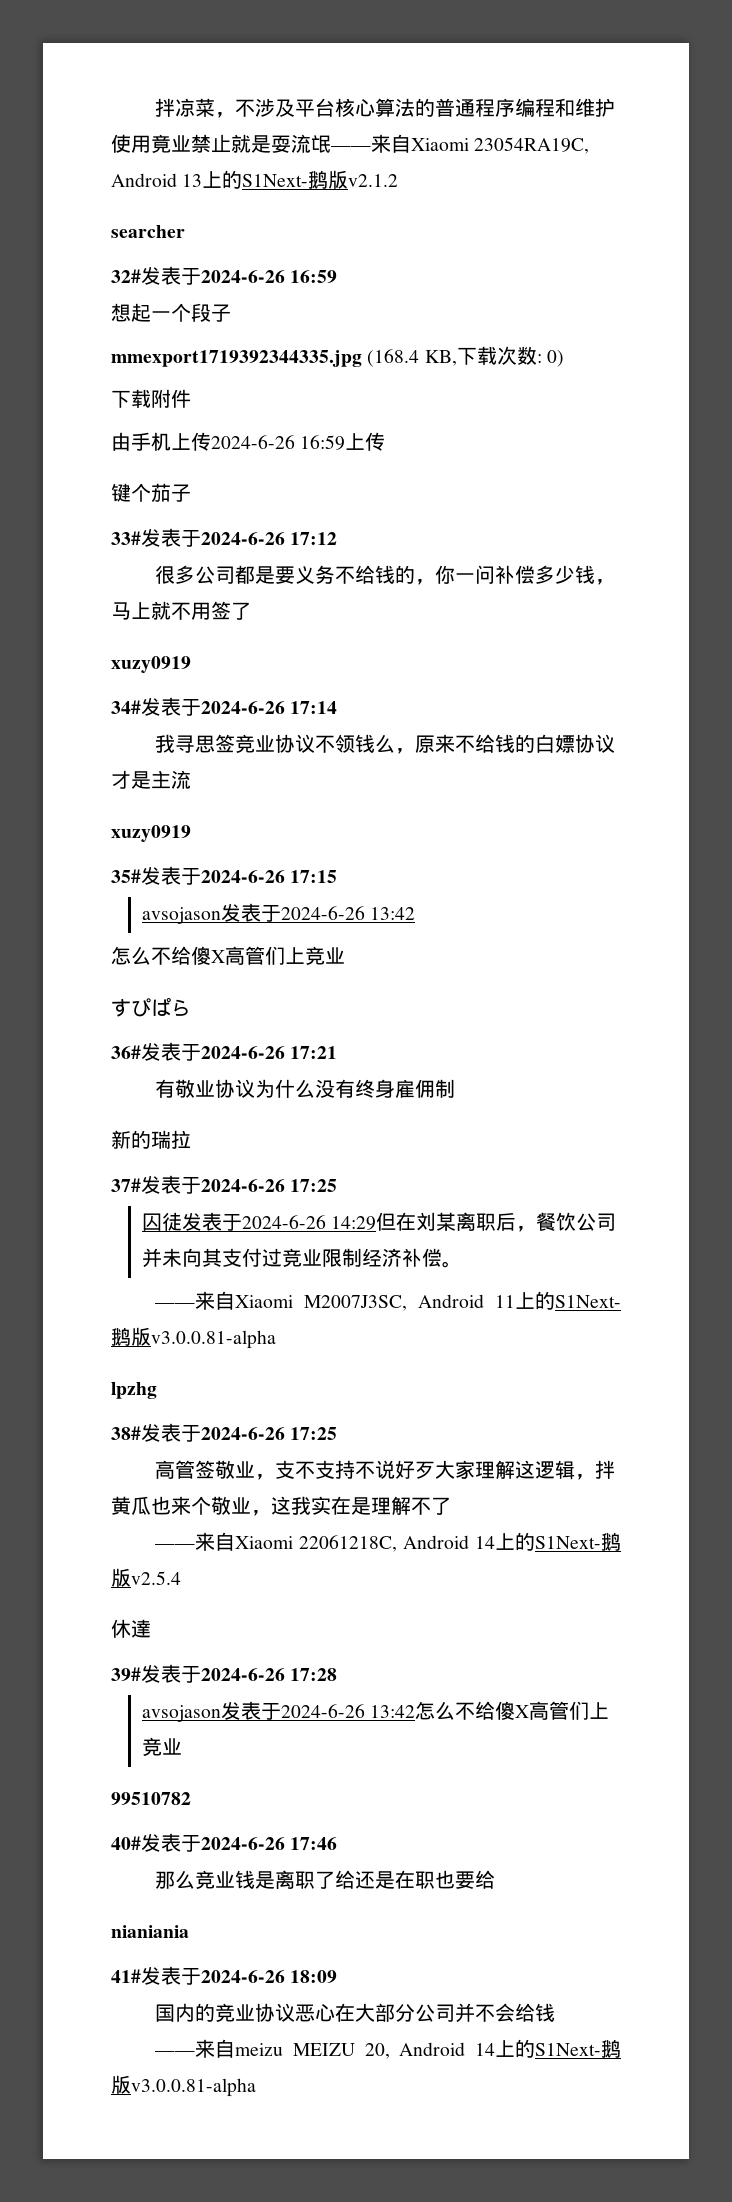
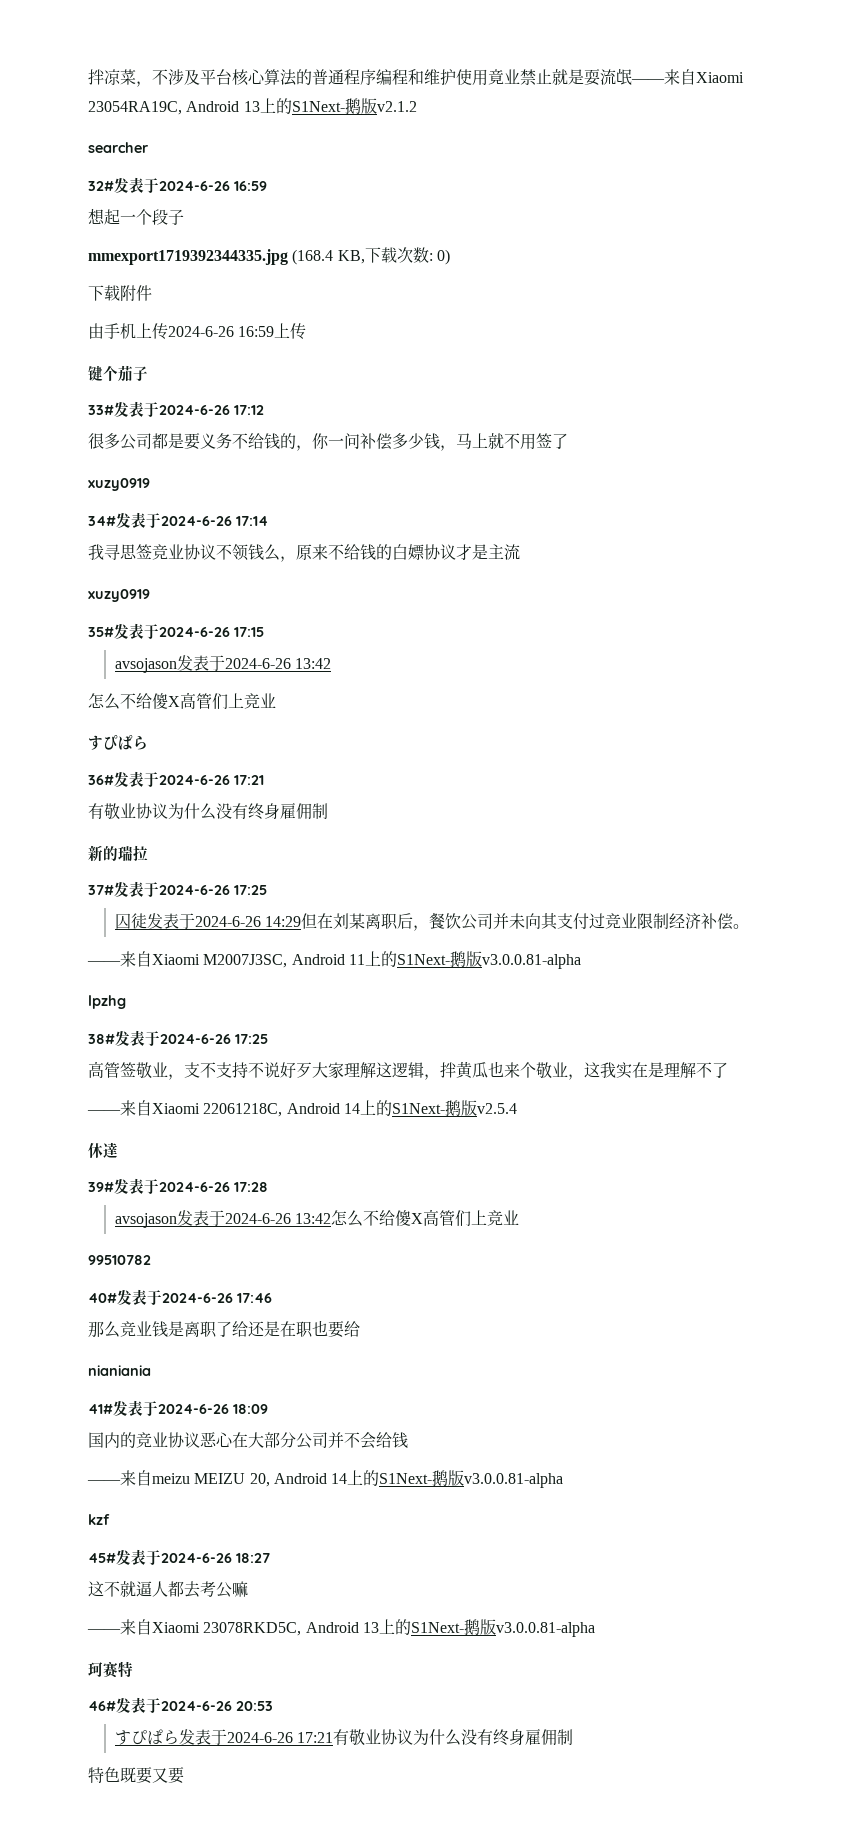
(256, 2087) none -> [88,1514,110,1525] [88,1549,270,1566] [88,1581,248,1598] [87,1619,595,1637] [88,1661,133,1678] [88,1697,273,1714] [115,1729,574,1746] [88,1767,184,1784] // kzf // 45#发表于2024-6-26 18:27 // 这不就逼人都去考公嘛 // ——来自Xiaomi 23078RKD5C, Android 13上的S1Next-鹅版v3.0.0.81-alpha // 珂赛特 // 46#发表于2024-6-26 20:53 // すぴぱら发表于2024-6-26 17:21有敬业协议为什么没有终身雇佣制 // 特色既要又要

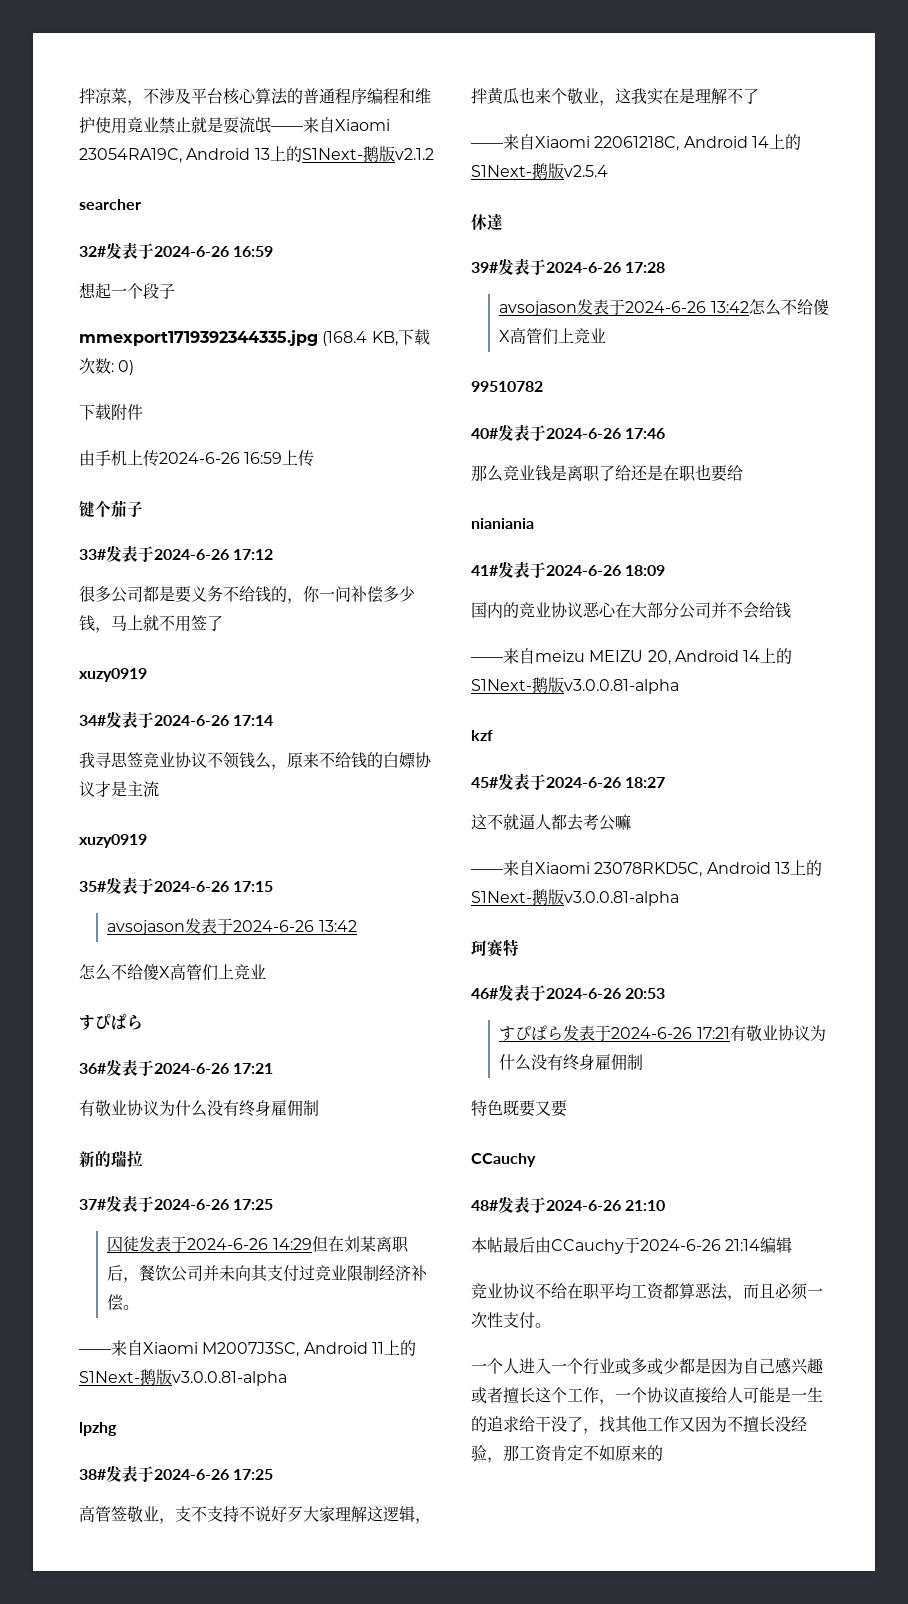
(184, 1775) none -> [471,1153,536,1167] [471,1196,666,1213] [471,1237,793,1254] [471,1283,823,1301] [471,1312,551,1329] [471,1357,823,1375] [471,1387,823,1405] [471,1416,807,1434] [471,1445,663,1463] // CCauchy // 48#发表于2024-6-26 21:10 // 本帖最后由CCauchy于2024-6-26 21:14编辑 // 竞业协议不给在职平均工资都算恶法，而且必须一次性支付。 // 一个人进入一个行业或多或少都是因为自己感兴趣或者擅长这个工作，一个协议直接给人可能是一生的追求给干没了，找其他工作又因为不擅长没经验，那工资肯定不如原来的

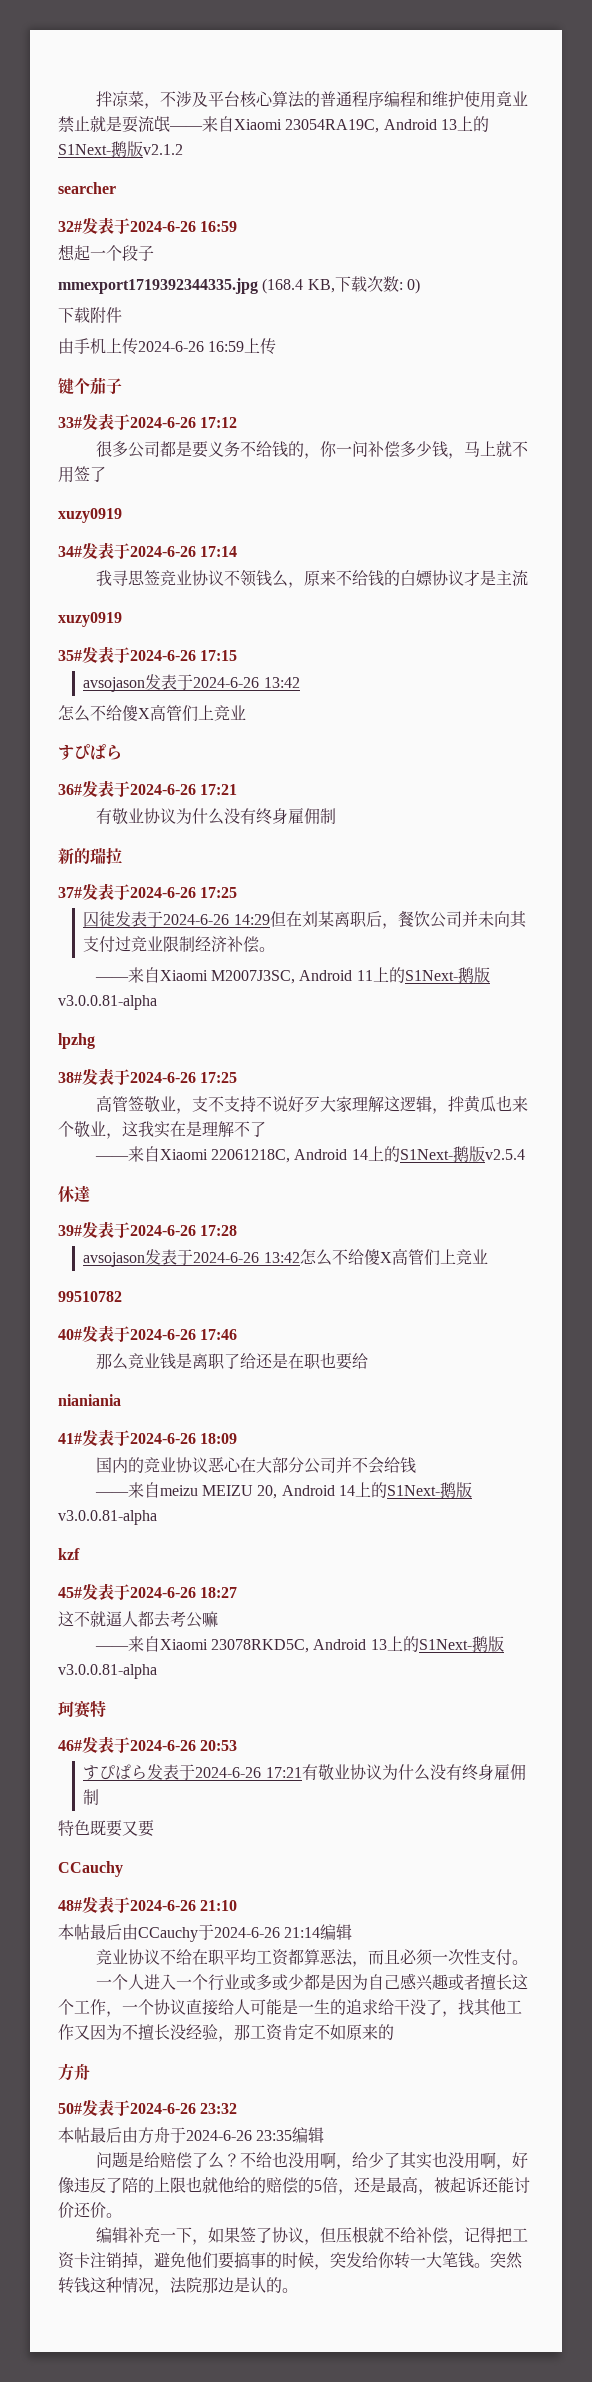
(663, 1453) none -> [58,2063,90,2081] [58,2099,238,2116] [58,2127,325,2144] [95,2151,528,2170] [58,2176,530,2195] [58,2202,122,2218] [95,2226,528,2245] [58,2252,523,2270] [58,2277,298,2295] // 方舟 // 50#发表于2024-6-26 23:32 // 本帖最后由方舟于2024-6-26 23:35编辑 // 问题是给赔偿了么？不给也没用啊，给少了其实也没用啊，好像违反了陪的上限也就他给的赔偿的5倍，还是最高，被起诉还能讨价还价。 // 编辑补充一下，如果签了协议，但压根就不给补偿，记得把工资卡注销掉，避免他们要搞事的时候，突发给你转一大笔钱。突然转钱这种情况，法院那边是认的。

